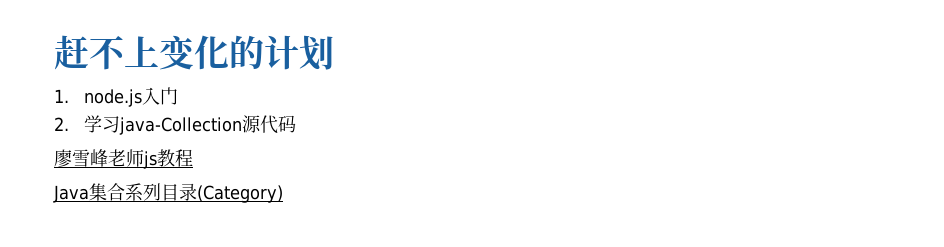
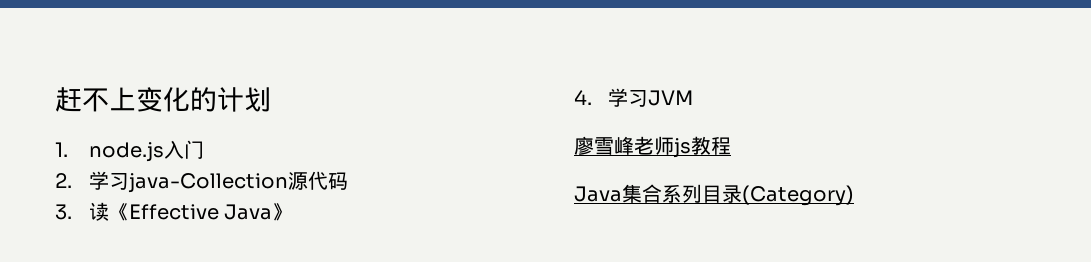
(297, 124) none -> [55,202,293,221] [574,88,693,107] // 3.读《Effective Java》 // 4.学习JVM

